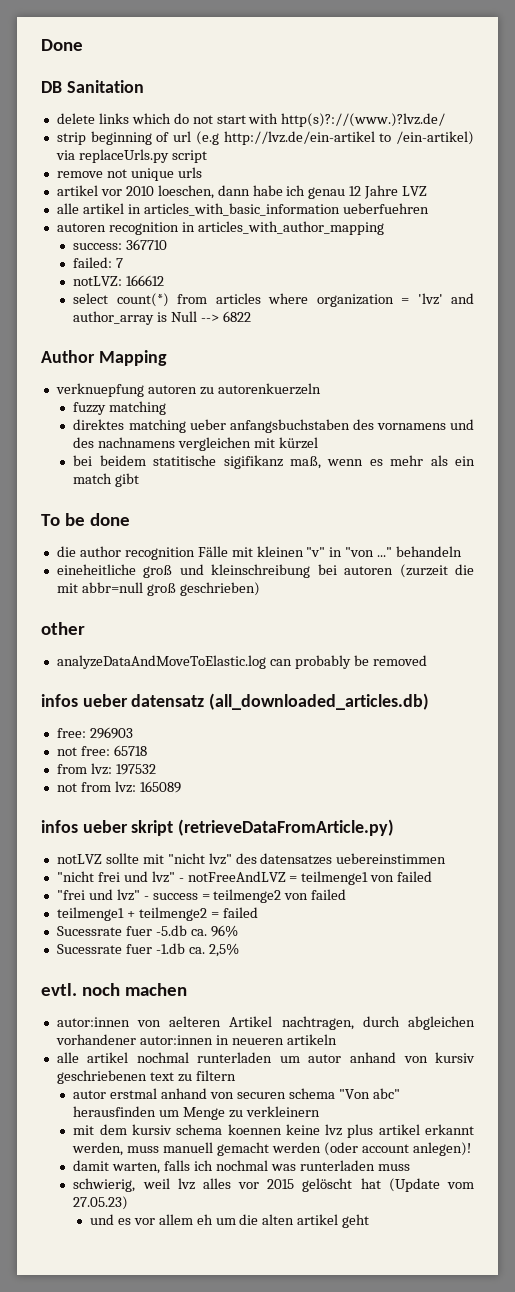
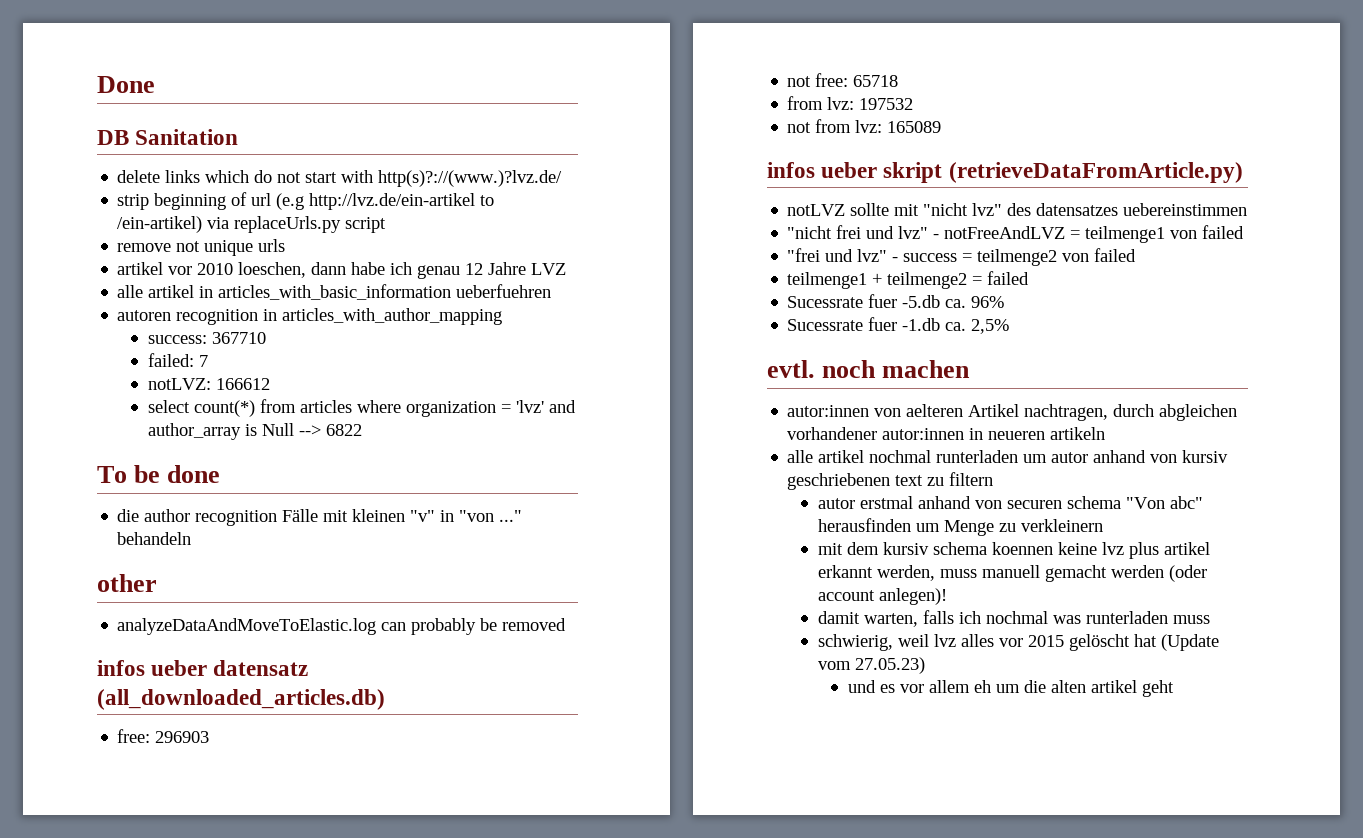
[41,350,167,366] [55,383,321,397] [73,401,167,415] [73,419,475,433] [73,437,319,451] [73,455,475,469] [73,473,140,487] // Author Mapping // verknuepfung autoren zu autorenkuerzeln // fuzzy matching // direktes matching ueber anfangsbuchstaben des vornamens und des nachnamens vergleichen mit kürzel // bei beidem statitische sigifikanz maß, wenn es mehr als ein match gibt -> (362, 430) none
[56,564,475,578] [56,582,260,596] // eineheitliche groß und kleinschreibung bei autoren (zurzeit die mit abbr=null groß geschrieben) -> (192, 538) none

